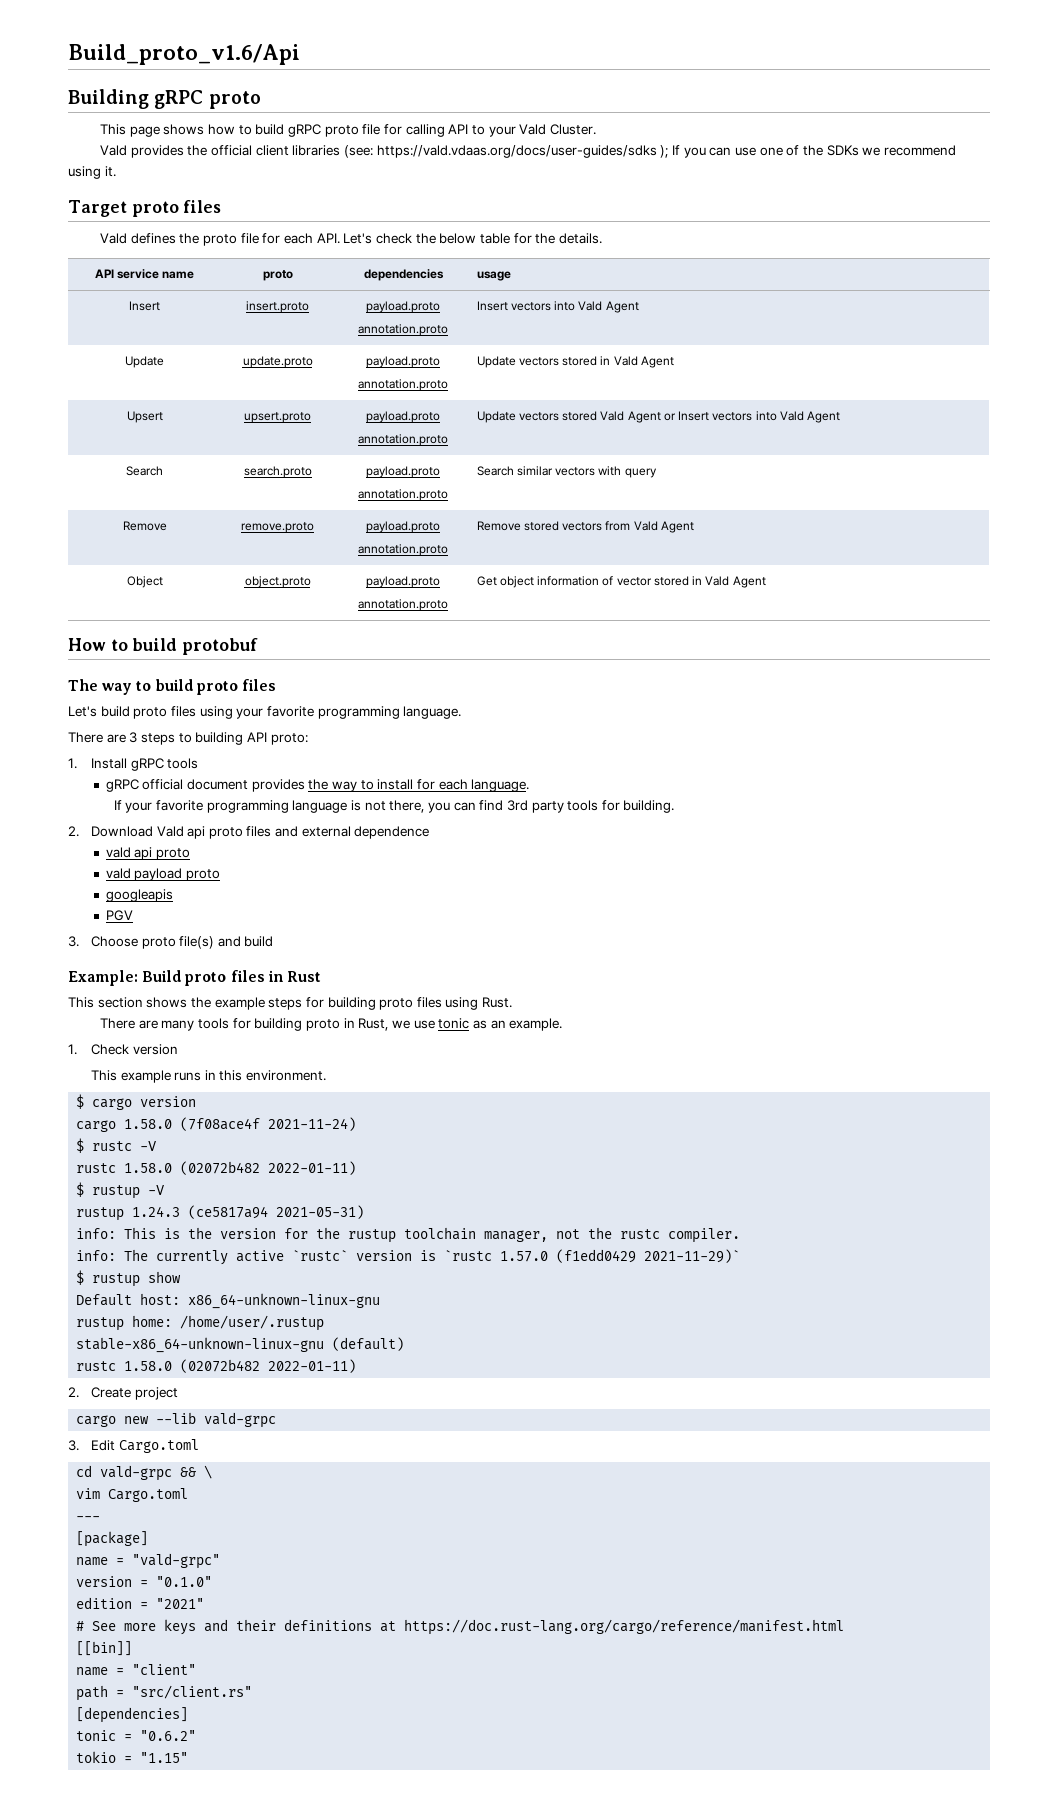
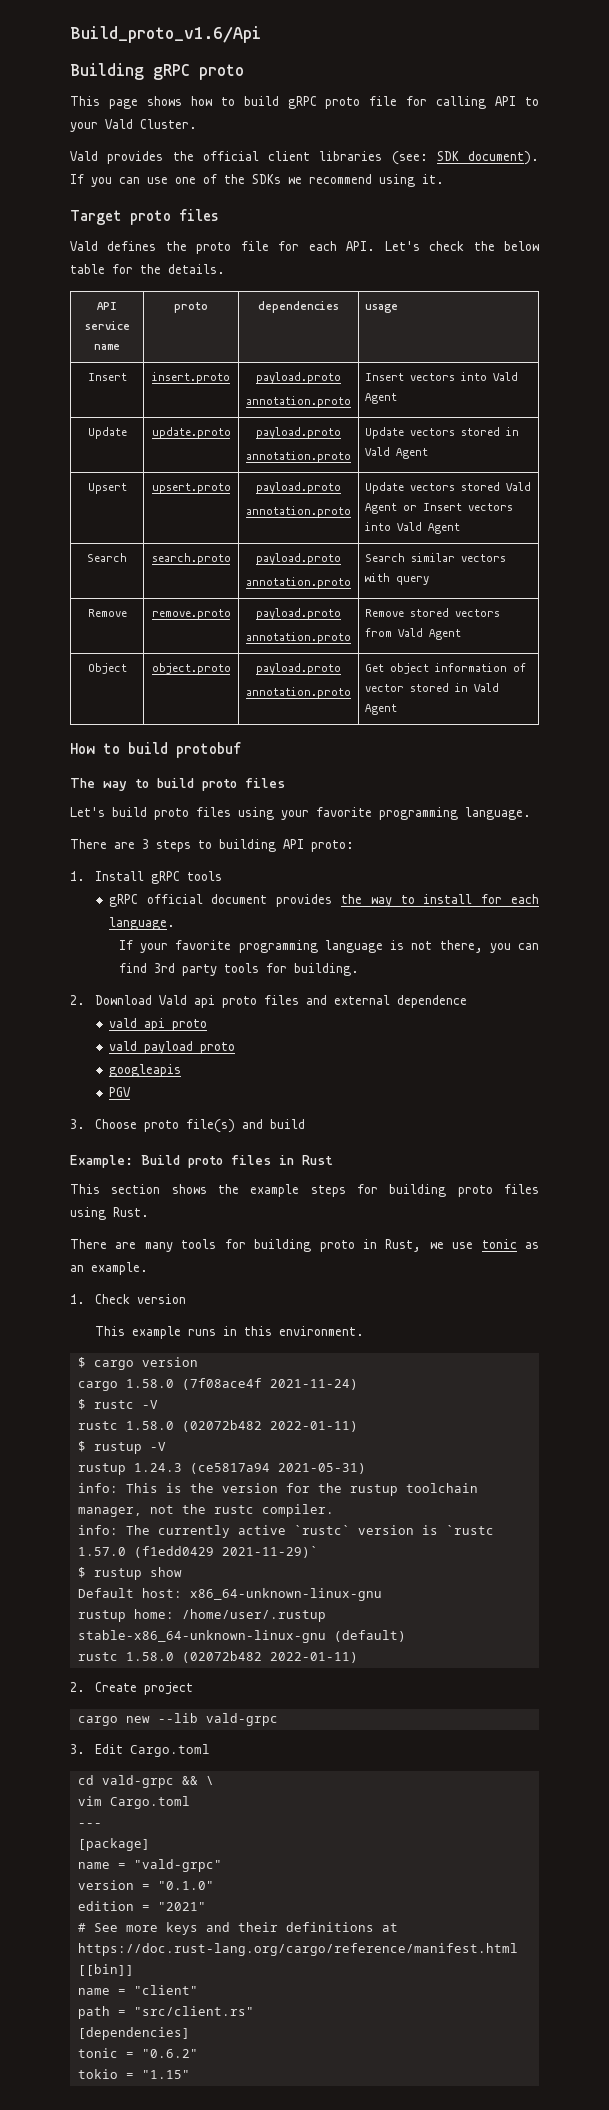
[376,145,669,158] https://vald.vdaas.org/docs/user-guides/sdks ); -> [436,151,539,165] SDK document).

